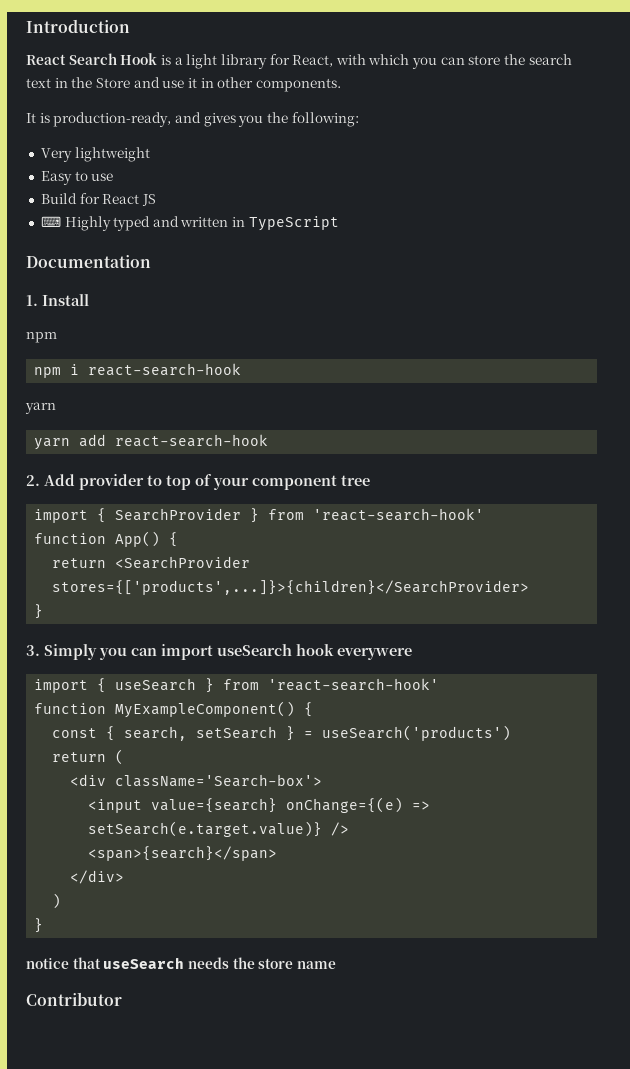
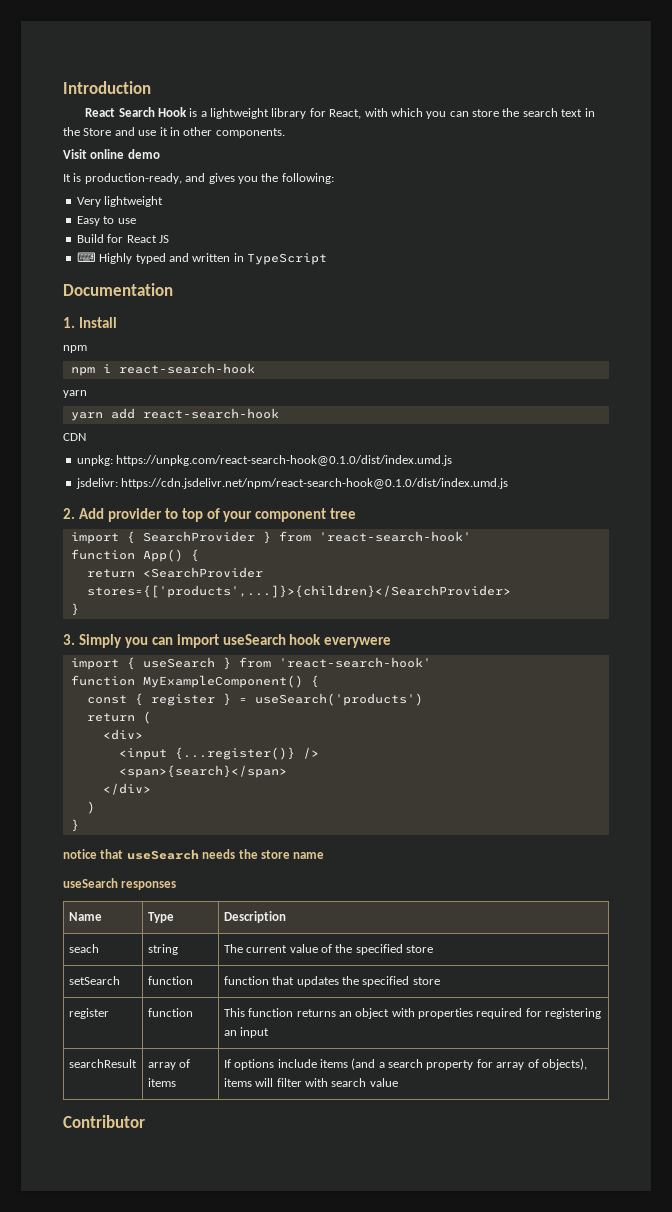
[186,54,218,69] light -> [210,108,270,119] lightweight
(341, 85) none -> [63,149,160,159] // Visit online demo
(269, 440) none -> [63,433,86,441] [76,455,453,466] [75,478,509,489] // CDN // unpkg: https://unpkg.com/react-search-hook@0.1.0/dist/index.umd.js // jsdelivr: https://cdn.jsdelivr.net/npm/react-search-hook@0.1.0/dist/index.umd.js
[124,726,278,741] search, setSearch -> [150,694,215,706] register
[70,774,323,787] <div className='Search-box'> -> [102,729,143,740] <div>
[151,797,431,813] [88,821,323,837] value={search} onChange={(e) => setSearch(e.target.value)} -> [174,747,295,760] {...register()}
(336, 965) none -> [63,878,177,890] [68,912,102,921] [147,912,174,923] [223,911,286,923] [68,944,99,953] [147,944,178,955] [223,944,433,955] [68,976,120,985] [147,976,193,985] [223,976,440,987] [68,1008,109,1019] [147,1008,193,1017] [223,1008,602,1019] [223,1027,270,1038] [68,1059,137,1068] [147,1059,191,1070] [147,1078,176,1087] [223,1058,587,1070] [223,1078,398,1087] // useSearch responses // Name | Type | Description // seach | string | The current value of the specified store // setSearch | function | function that updates the specified store // register | function | This function returns an object with properties required for registering an input // searchResult | array of items | If options include items (and a search property for array of objects), items will filter with search value

